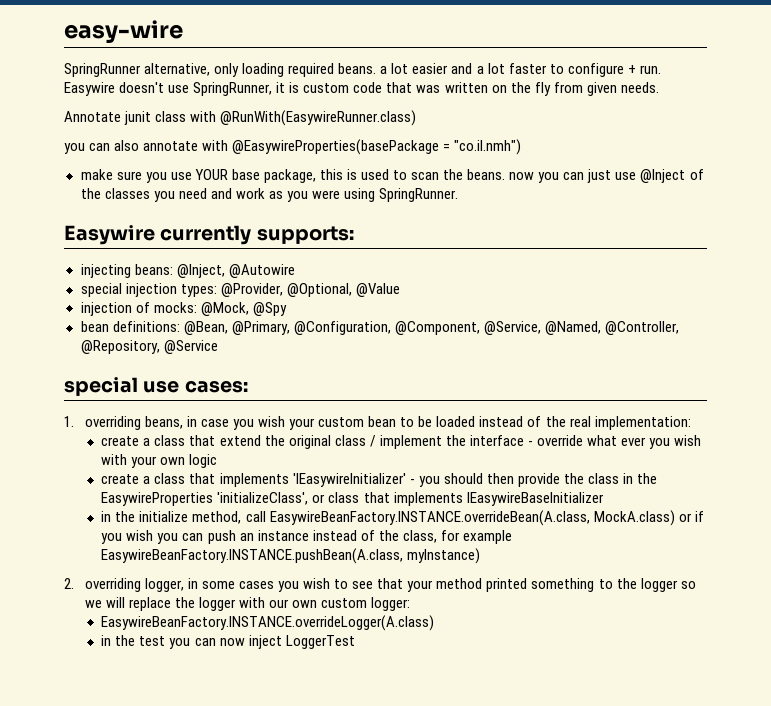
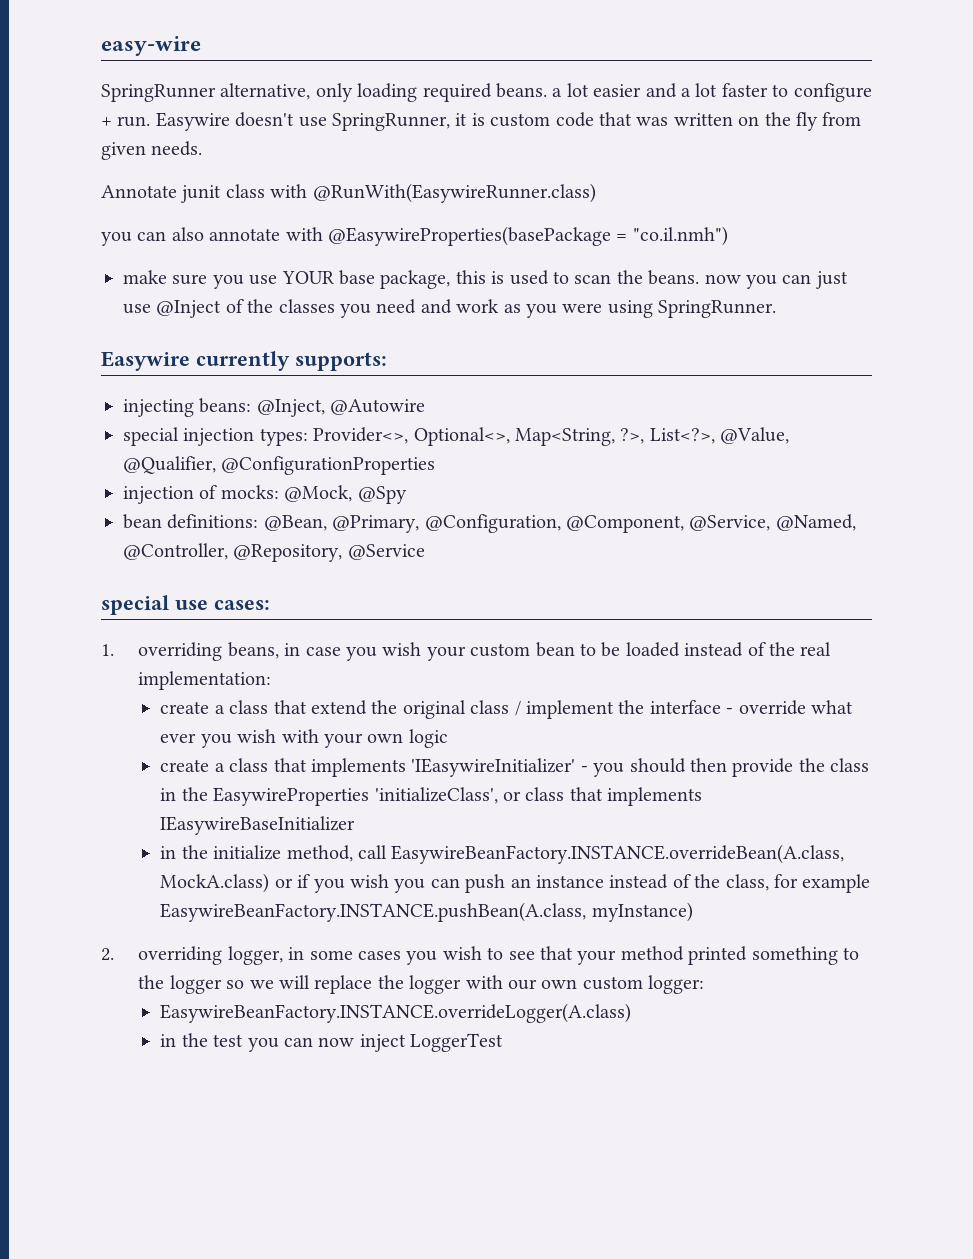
[220,283,400,297] @Provider, @Optional, @Value -> [313,427,790,446] [123,456,436,475] Provider<>, Optional<>, Map<String, ?>, List<?>, @Value, @Qualifier, @ConfigurationProperties

